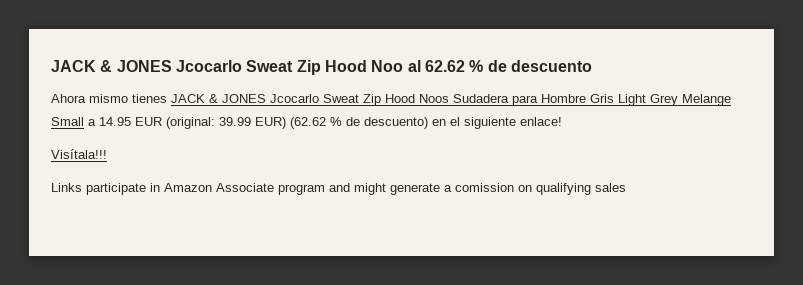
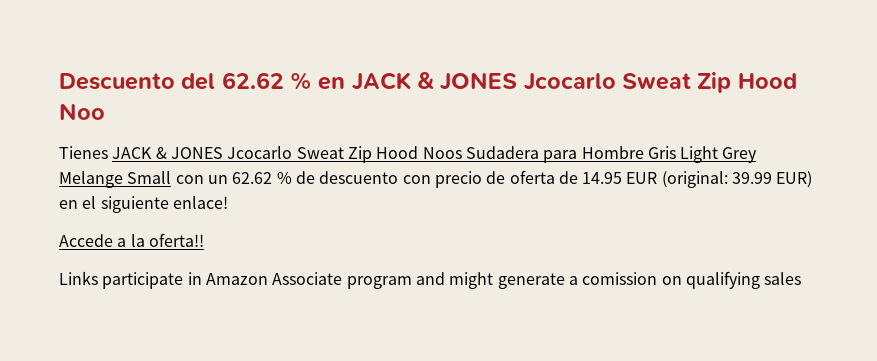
(51, 66) none -> [59,72,346,90] Descuento del 62.62 % en
[407,60,592,72] [51,94,167,103] al 62.62 % de descuento // Ahora mismo tienes -> [59,146,108,159] // Tienes
[88,119,96,126] a -> [175,170,578,188] con un 62.62 % de descuento con precio de oferta de
[290,117,428,129] (62.62 % de descuento) -> (813, 179) none
[51,149,107,159] Visítala!!! -> [59,233,204,247] Accede a la oferta!!

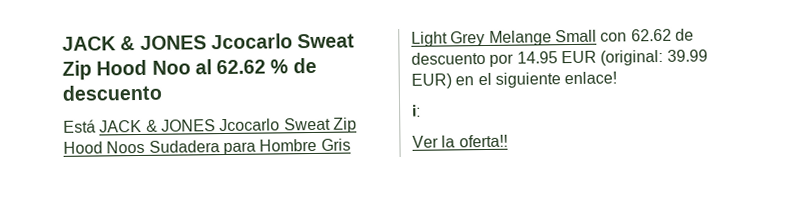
[59,72,346,90] Descuento del 62.62 % en -> (62, 43) none
[59,146,108,159] // Tienes -> [194,57,317,75] [62,84,162,101] [63,119,96,133] al 62.62 % de descuento // Está
[207,170,578,188] un 62.62 % de descuento con precio de oferta de -> [630,28,694,42] [411,52,515,67] 62.62 de descuento por
[59,234,127,247] Accede a -> [412,104,421,117] [412,135,439,148] ℹ: // Ver
[59,271,802,289] // Links participate in Amazon Associate program and might generate a comission on qualifying sales -> (508, 141) none

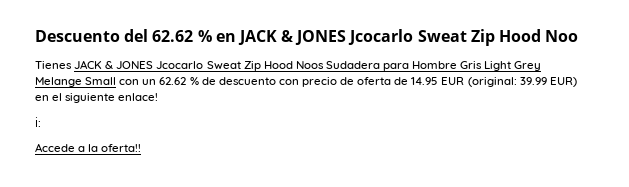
(62, 43) none -> [35,29,236,42] Descuento del 62.62 % en
[194,57,317,75] [62,84,162,101] [63,119,96,133] al 62.62 % de descuento // Está -> [35,61,72,69] // Tienes
[630,28,694,42] [411,52,515,67] 62.62 de descuento por -> [142,77,409,87] un 62.62 % de descuento con precio de oferta de
[412,135,439,148] Ver -> [35,143,86,152] Accede a

